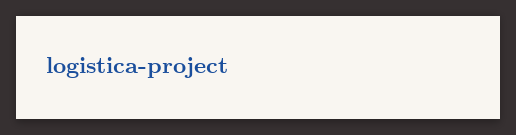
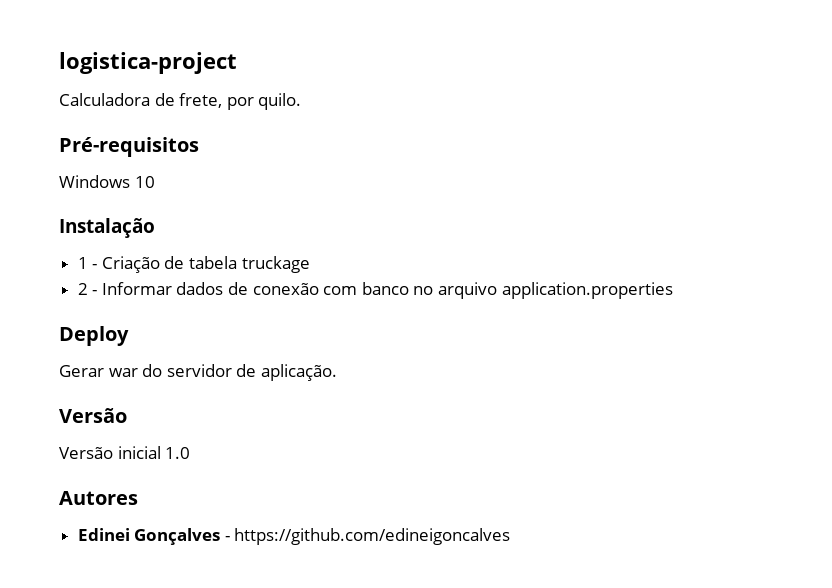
(228, 67) none -> [59,93,302,110] [59,137,199,157] [59,175,155,188] [59,218,155,238] [77,256,310,273] [77,282,673,299] [59,326,129,346] [59,364,337,381] [59,408,127,423] [59,446,191,459] [59,491,138,505] [77,528,511,545] // Calculadora de frete, por quilo. // Pré-requisitos // Windows 10 // Instalação // 1 - Criação de tabela truckage // 2 - Informar dados de conexão com banco no arquivo application.properties // Deploy // Gerar war do servidor de aplicação. // Versão // Versão inicial 1.0 // Autores // Edinei Gonçalves - https://github.com/edineigoncalves

